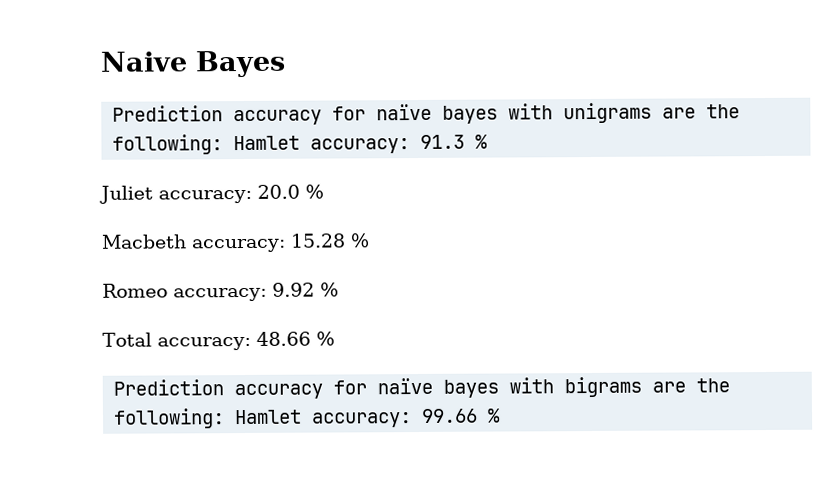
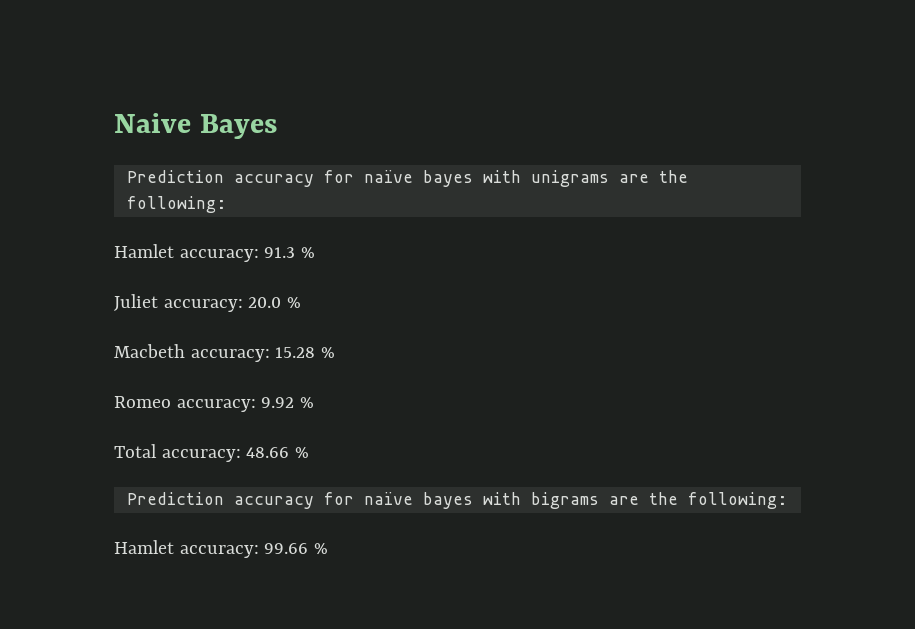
(224, 144) none -> (226, 204) //
(226, 418) none -> (787, 500) //

